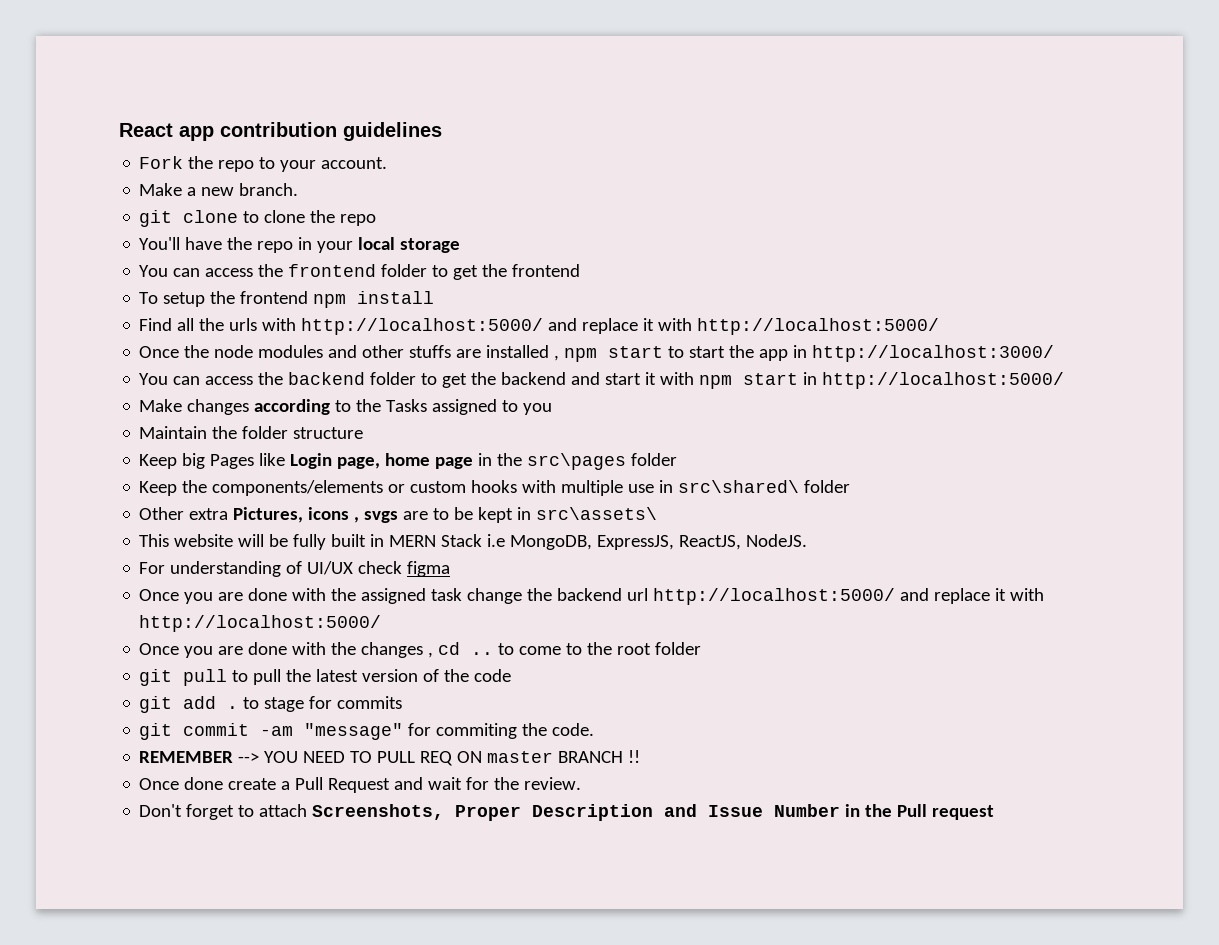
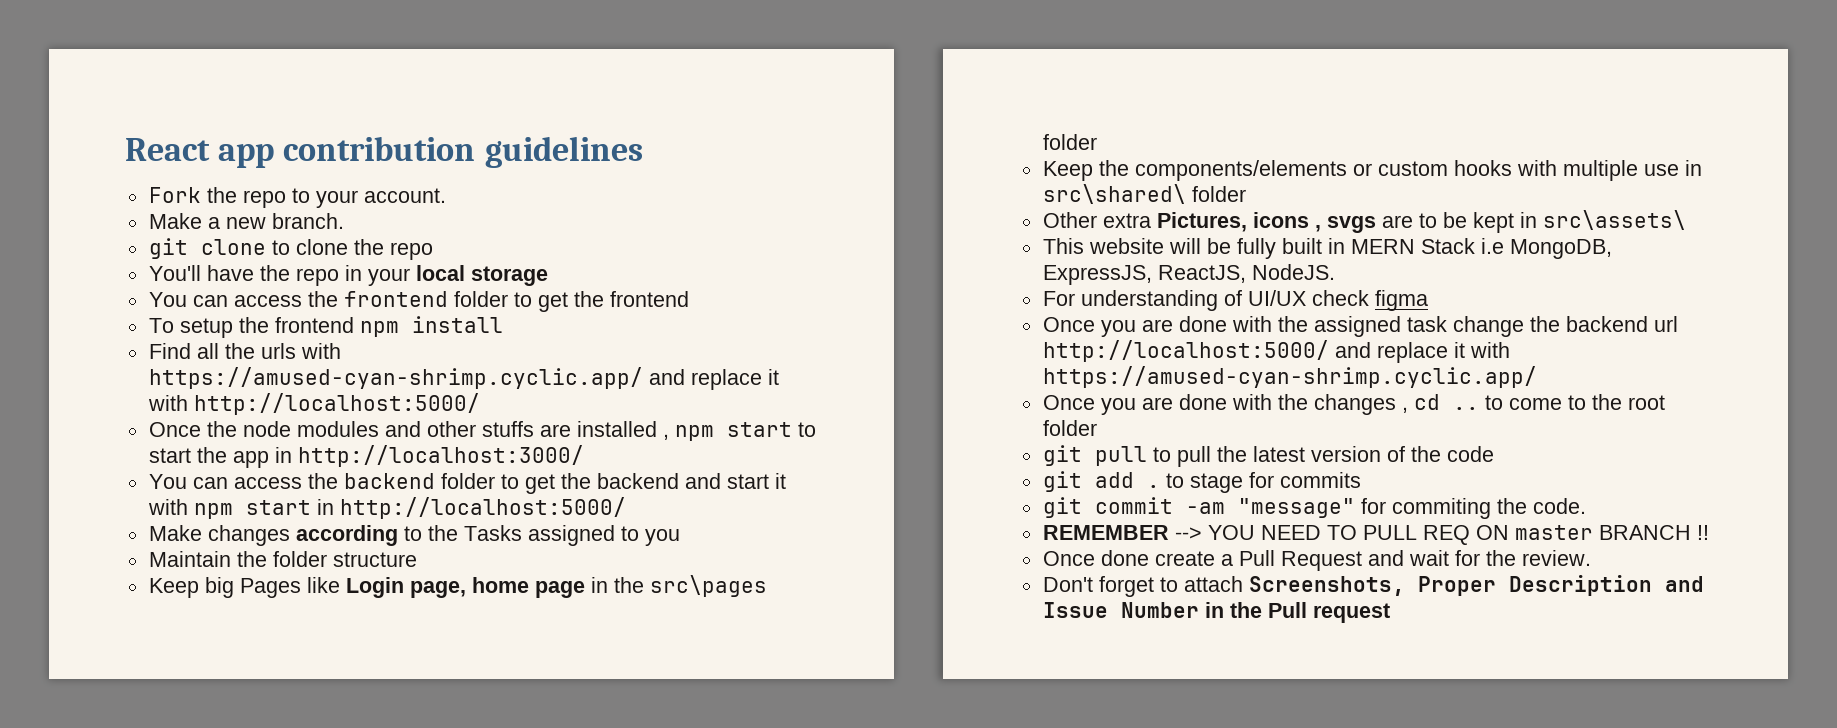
[301,318,544,335] http://localhost:5000/ -> [148,367,643,389] https://amused-cyan-shrimp.cyclic.app/
[139,615,382,632] http://localhost:5000/ -> [1042,366,1537,388] https://amused-cyan-shrimp.cyclic.app/

